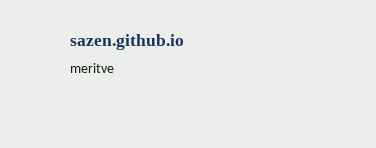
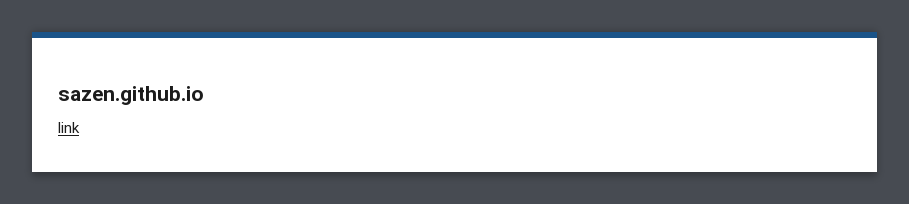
[70,63,114,73] meritve -> [58,122,80,133] link

